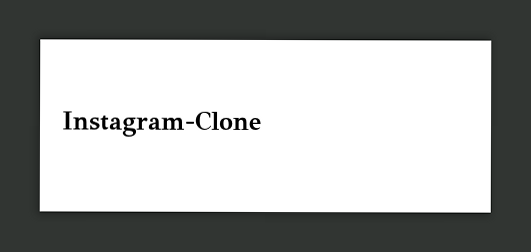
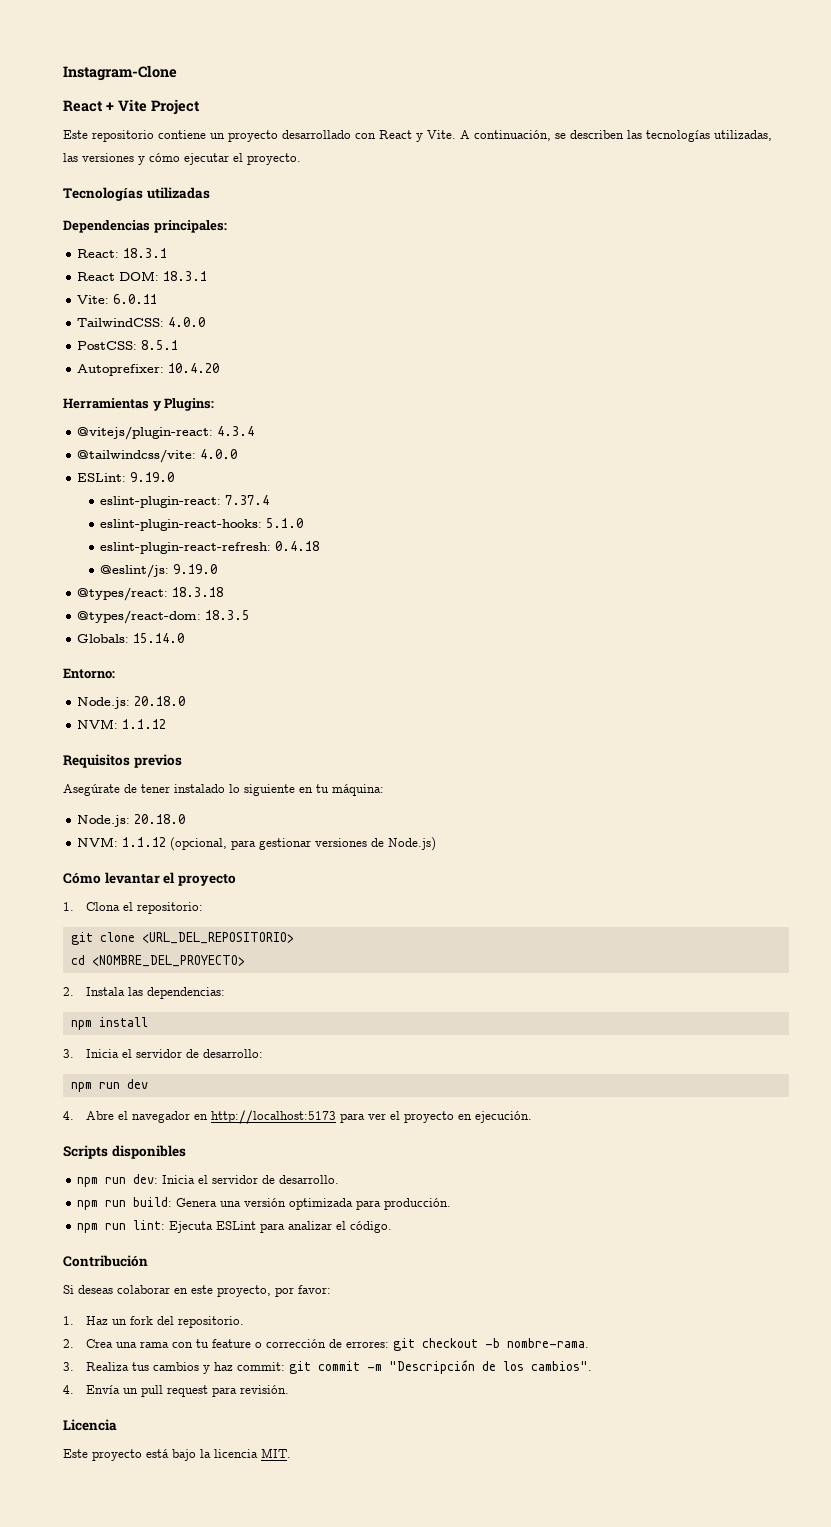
(262, 123) none -> [63,99,200,115] [63,130,772,142] [63,153,301,165] [63,187,210,201] [63,220,227,233] [77,248,168,258] [77,271,208,281] [77,294,158,304] [77,317,206,327] [77,340,179,350] [77,363,220,376] [63,398,215,411] [77,426,255,440] [77,449,238,463] [77,472,175,482] [100,495,270,508] [100,518,304,531] [100,541,320,554] [100,564,218,578] [77,587,224,601] [77,610,250,624] [77,633,185,643] [63,668,115,679] [77,696,186,709] [77,719,167,729] [63,754,182,768] [63,784,384,796] [77,814,186,827] [77,837,437,851] [63,872,236,886] [63,902,203,914] [70,932,294,945] [70,955,245,967] [63,987,225,999] [70,1017,148,1030] [63,1049,263,1058] [70,1079,148,1092] [63,1110,532,1124] [63,1145,186,1159] [77,1174,340,1187] [77,1197,452,1210] [77,1220,393,1233] [63,1255,148,1267] [63,1285,331,1297] [63,1316,244,1328] [63,1338,589,1351] [63,1360,592,1374] [63,1385,289,1397] [63,1419,117,1431] [63,1448,291,1461] // React + Vite Project // Este repositorio contiene un proyecto desarrollado con React y Vite. A continuación, se describen las tecnologías utilizadas, las versiones y cómo ejecutar el proyecto. // Tecnologías utilizadas // Dependencias principales: // React: 18.3.1 // React DOM: 18.3.1 // Vite: 6.0.11 // TailwindCSS: 4.0.0 // PostCSS: 8.5.1 // Autoprefixer: 10.4.20 // Herramientas y Plugins: // @vitejs/plugin-react: 4.3.4 // @tailwindcss/vite: 4.0.0 // ESLint: 9.19.0 // eslint-plugin-react: 7.37.4 // eslint-plugin-react-hooks: 5.1.0 // eslint-plugin-react-refresh: 0.4.18 // @eslint/js: 9.19.0 // @types/react: 18.3.18 // @types/react-dom: 18.3.5 // Globals: 15.14.0 // Entorno: // Node.js: 20.18.0 // NVM: 1.1.12 // Requisitos previos // Asegúrate de tener instalado lo siguiente en tu máquina: // Node.js: 20.18.0 // NVM: 1.1.12 (opcional, para gestionar versiones de Node.js) // Cómo levantar el proyecto // 1. Clona el repositorio: // git clone <URL_DEL_REPOSITORIO> // cd <NOMBRE_DEL_PROYECTO> // 2. Instala las dependencias: // npm install // 3. Inicia el servidor de desarrollo: // npm run dev // 4. Abre el navegador en http://localhost:5173 para ver el proyecto en ejecución. // Scripts disponibles // npm run dev: Inicia el servidor de desarrollo. // npm run build: Genera una versión optimizada para producción. // npm run lint: Ejecuta ESLint para analizar el código. // Contribución // Si deseas colaborar en este proyecto, por favor: // 1. Haz un fork del repositorio. // 2. Crea una rama con tu feature o corrección de errores: git checkout -b nombre-rama. // 3. Realiza tus cambios y haz commit: git commit -m "Descripción de los cambios". // 4. Envía un pull request para revisión. // Licencia // Este proyecto está bajo la licencia MIT.

